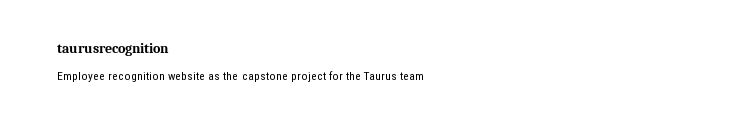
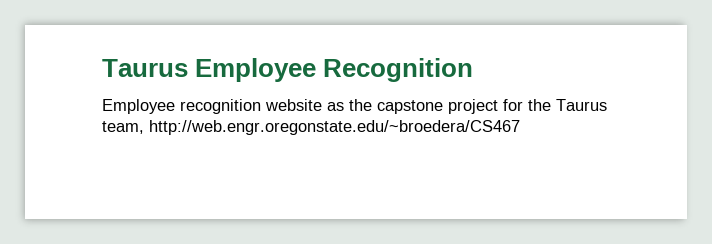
[57,43,169,56] taurusrecognition -> [102,58,474,82] Taurus Employee Recognition
[400,72,425,80] team -> [102,120,520,135] team, http://web.engr.oregonstate.edu/~broedera/CS467

